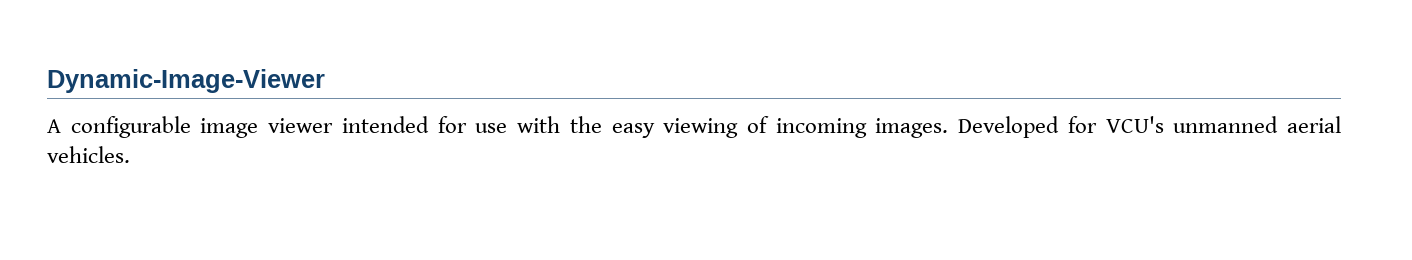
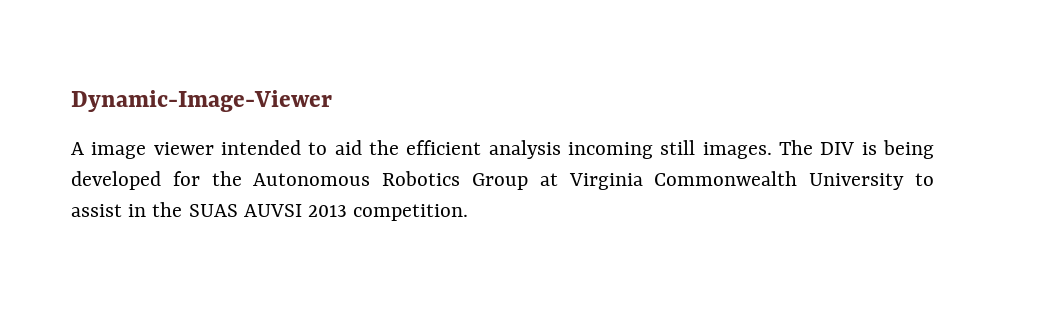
[70,116,191,138] configurable -> (84, 148) none
[437,116,1341,138] [47,146,130,163] for use with the easy viewing of incoming images. Developed for VCU's unmanned aerial vehicles. -> [308,140,935,159] [71,171,934,190] [71,202,469,221] to aid the efficient analysis incoming still images. The DIV is being developed for the Autonomous Robotics Group at Virginia Commonwealth University to assist in the SUAS AUVSI 2013 competition.

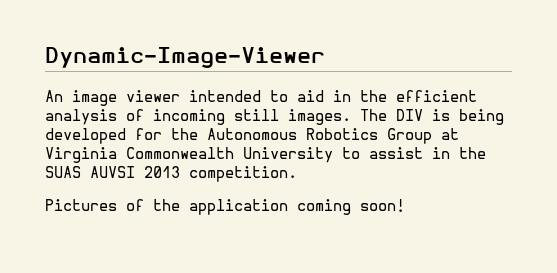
[71,142,84,155] A -> [45,90,63,102] An
(362, 147) none -> [333,90,351,102] in
(561, 149) none -> [126,109,144,121] of
(469, 212) none -> [45,199,405,215] // Pictures of the application coming soon!

